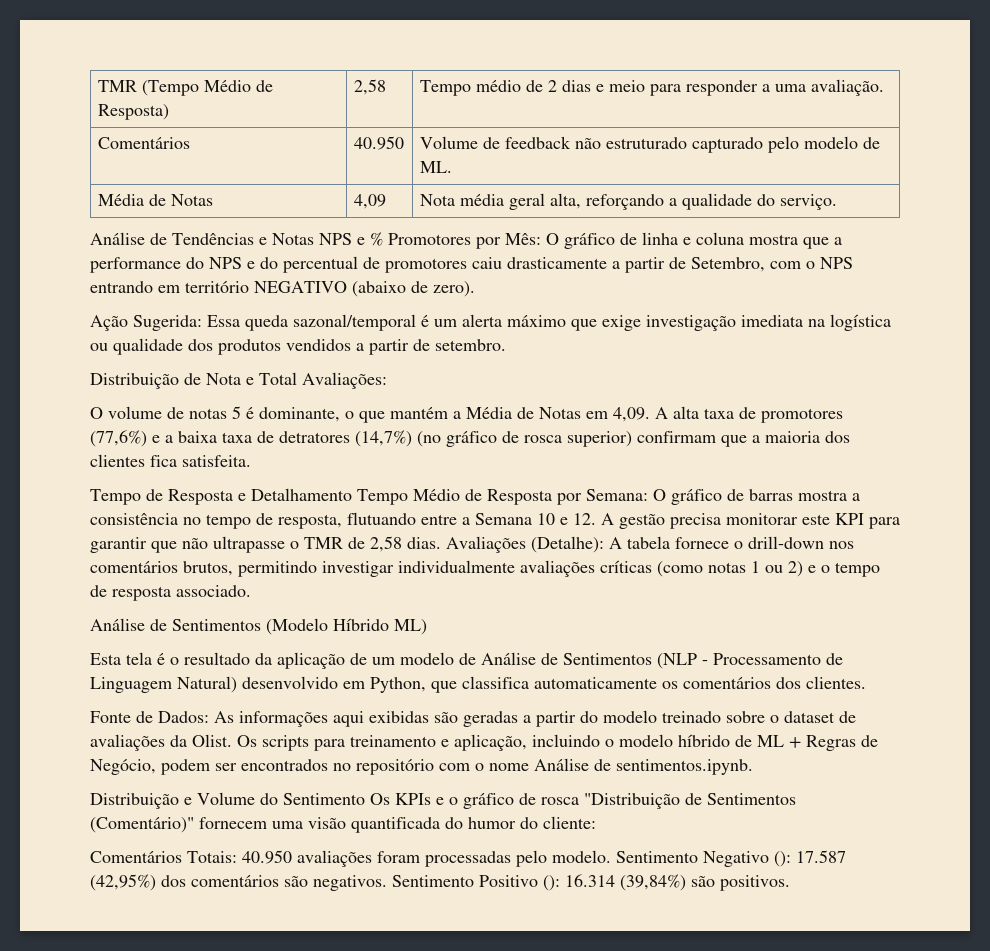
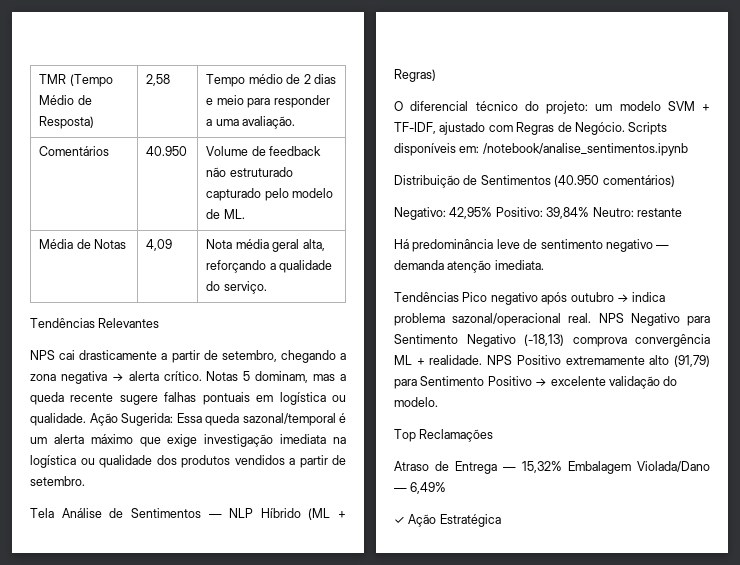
[90,232,842,249] [90,256,853,273] [90,281,475,297] Análise de Tendências e Notas NPS e % Promotores por Mês: O gráfico de linha e coluna mostra que a performance do NPS e do percentual de promotores caiu drasticamente a partir de Setembro, com o NPS entrando em território NEGATIVO (abaixo de zero). // -> [30,318,160,328] [30,350,346,363] [30,371,346,384] [30,392,346,405] [30,413,86,426] Tendências Relevantes // NPS cai drasticamente a partir de setembro, chegando a zona negativa → alerta crítico. Notas 5 dominam, mas a queda recente sugere falhas pontuais em logística ou qualidade.
[90,372,387,389] [90,406,843,423] [90,430,850,447] [90,454,251,467] [90,488,860,505] [90,512,900,529] [90,536,854,553] [90,560,880,577] [90,585,251,601] [90,618,427,635] [90,652,843,669] [90,676,866,693] [90,710,856,727] [90,734,878,751] [90,758,753,775] [90,792,796,809] [90,816,596,833] [90,850,846,867] [90,874,790,891] Distribuição de Nota e Total Avaliações: // O volume de notas 5 é dominante, o que mantém a Média de Notas em 4,09. A alta taxa de promotores (77,6%) e a baixa taxa de detratores (14,7%) (no gráfico de rosca superior) confirmam que a maioria dos clientes fica satisfeita. // Tempo de Resposta e Detalhamento Tempo Médio de Resposta por Semana: O gráfico de barras mostra a consistência no tempo de resposta, flutuando entre a Semana 10 e 12. A gestão precisa monitorar este KPI para garantir que não ultrapasse o TMR de 2,58 dias. Avaliações (Detalhe): A tabela fornece o drill-down nos comentários brutos, permitindo investigar individualmente avaliações críticas (como notas 1 ou 2) e o tempo de resposta associado. // Análise de Sentimentos (Modelo Híbrido ML) // Esta tela é o resultado da aplicação de um modelo de Análise de Sentimentos (NLP - Processamento de Linguagem Natural) desenvolvido em Python, que classifica automaticamente os comentários dos clientes. // Fonte de Dados: As informações aqui exibidas são geradas a partir do modelo treinado sobre o dataset de avaliações da Olist. Os scripts para treinamento e aplicação, incluindo o modelo híbrido de ML + Regras de Negócio, podem ser encontrados no repositório com o nome Análise de sentimentos.ipynb. // Distribuição e Volume do Sentimento Os KPIs e o gráfico de rosca "Distribuição de Sentimentos (Comentário)" fornecem uma visão quantificada do humor do cliente: // Comentários Totais: 40.950 avaliações foram processadas pelo modelo. Sentimento Negativo (): 17.587 (42,95%) dos comentários são negativos. Sentimento Positivo (): 16.314 (39,84%) são positivos. -> [30,508,346,520] [394,69,436,82] [394,101,710,114] [394,122,668,135] [394,143,688,156] [394,175,675,188] [394,207,682,220] [394,239,670,252] [394,260,544,273] [394,292,666,305] [394,313,710,326] [394,334,710,347] [394,355,710,367] [394,376,678,389] [394,397,438,407] [394,429,494,442] [394,461,710,474] [394,482,447,494] [394,514,501,527] Tela Análise de Sentimentos — NLP Híbrido (ML + Regras) // O diferencial técnico do projeto: um modelo SVM + TF-IDF, ajustado com Regras de Negócio. Scripts disponíveis em: /notebook/analise_sentimentos.ipynb // Distribuição de Sentimentos (40.950 comentários) // Negativo: 42,95% Positivo: 39,84% Neutro: restante // Há predominância leve de sentimento negativo — demanda atenção imediata. // Tendências Pico negativo após outubro → indica problema sazonal/operacional real. NPS Negativo para Sentimento Negativo (-18,13) comprova convergência ML + realidade. NPS Positivo extremamente alto (91,79) para Sentimento Positivo → excelente validação do modelo. // Top Reclamações // Atraso de Entrega — 15,32% Embalagem Violada/Dano — 6,49% // ✓ Ação Estratégica

